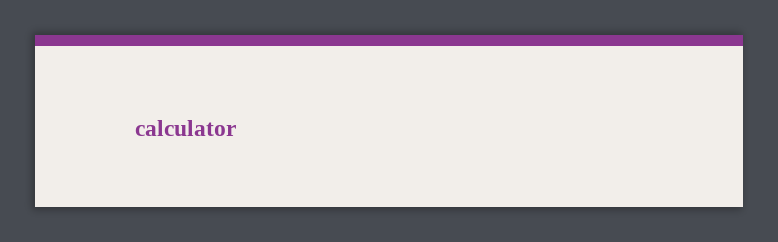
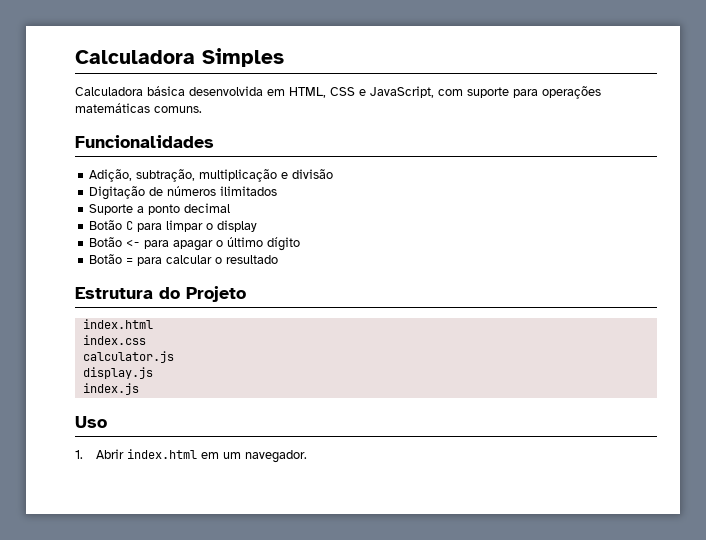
[135,120,236,136] calculator -> [75,48,284,67] [75,86,601,99] [75,103,202,113] [75,135,214,148] [89,169,334,182] [89,186,278,200] [89,203,231,215] [89,220,258,232] [89,237,301,251] [89,254,279,266] [75,286,246,302] [82,319,153,329] [82,335,146,345] [82,351,174,363] [82,367,153,379] [82,383,139,395] [75,416,107,428] [75,449,308,463] Calculadora Simples // Calculadora básica desenvolvida em HTML, CSS e JavaScript, com suporte para operações matemáticas comuns. // Funcionalidades // Adição, subtração, multiplicação e divisão // Digitação de números ilimitados // Suporte a ponto decimal // Botão C para limpar o display // Botão <- para apagar o último dígito // Botão = para calcular o resultado // Estrutura do Projeto // index.html // index.css // calculator.js // display.js // index.js // Uso // 1. Abrir index.html em um navegador.

